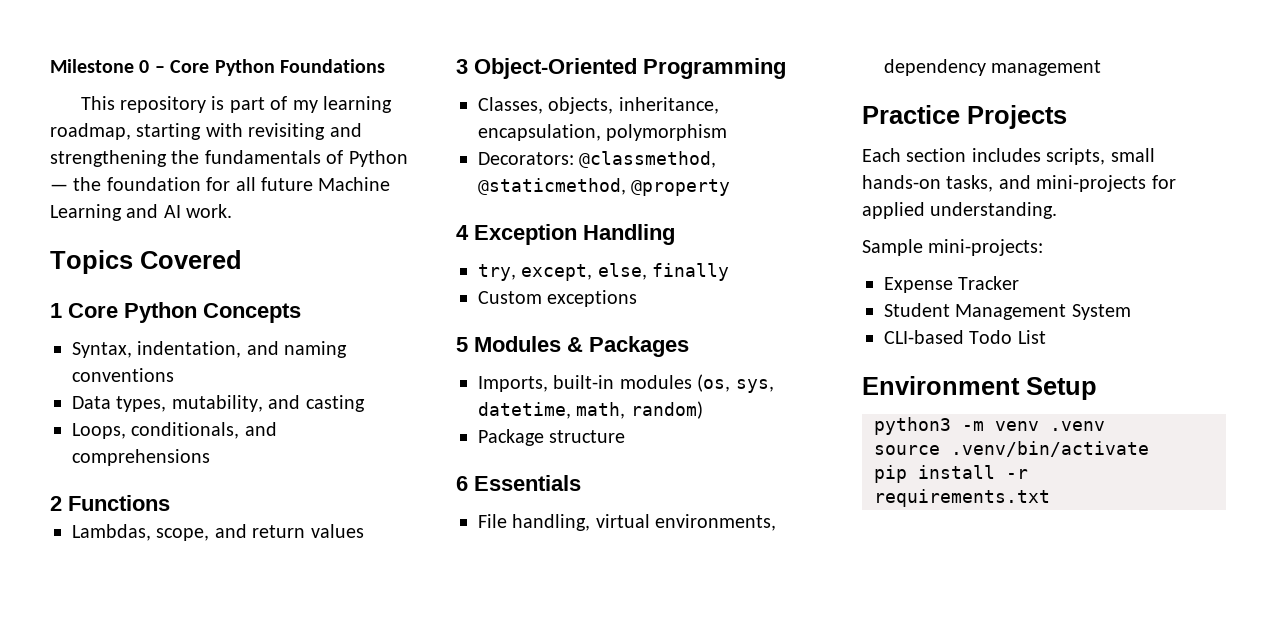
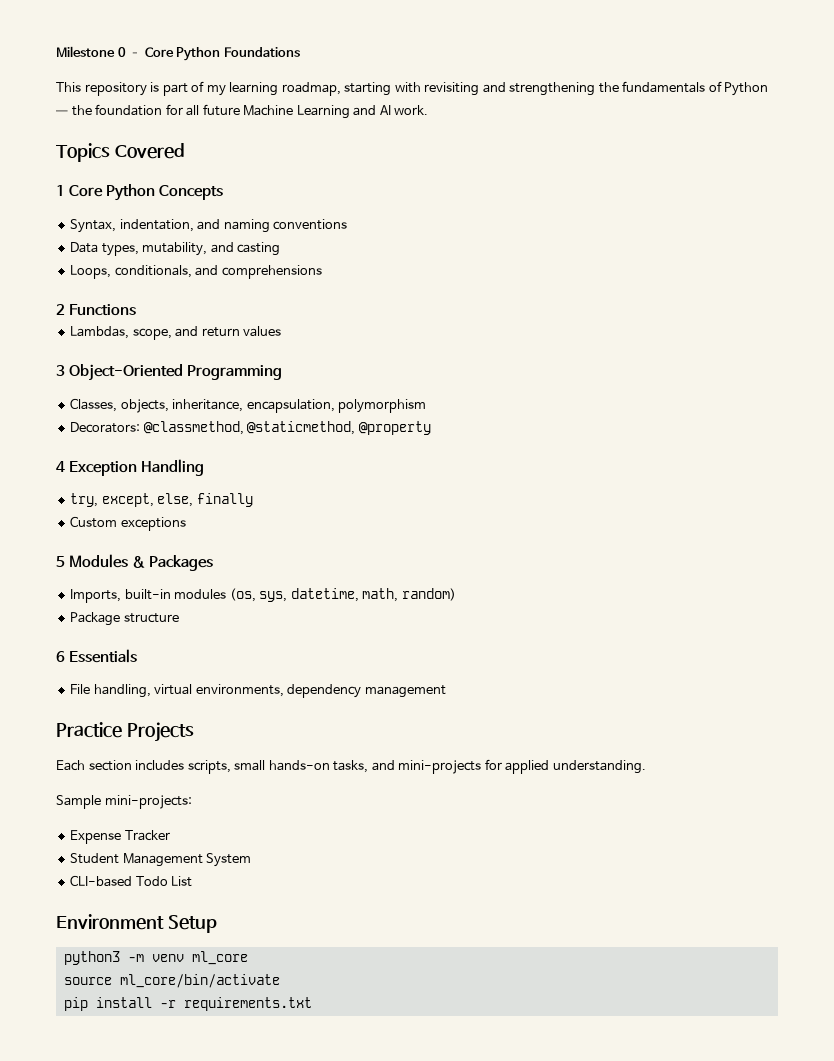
[1050,421,1105,431] .venv -> [191,951,248,965] ml_core
[951,441,1149,457] .venv/bin/activate -> [119,974,280,988] ml_core/bin/activate

